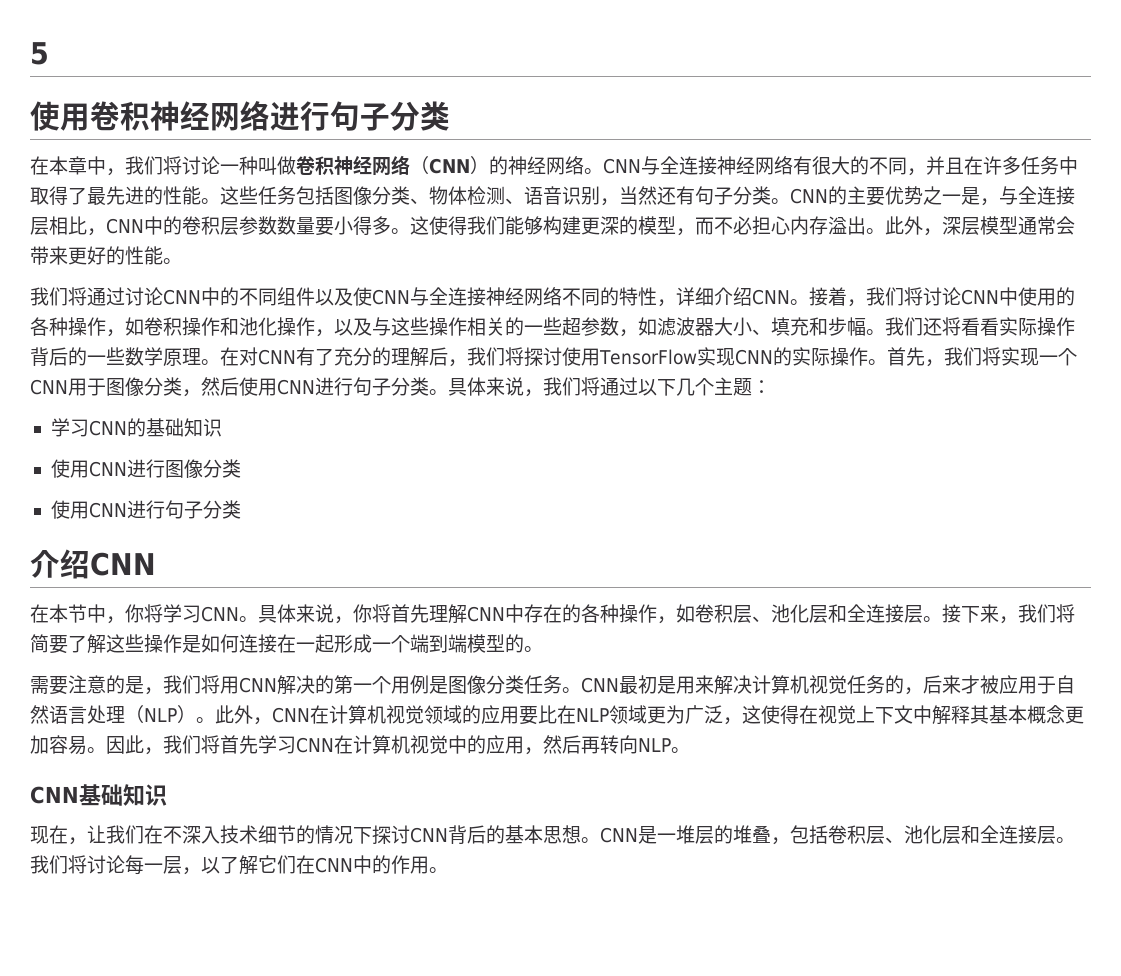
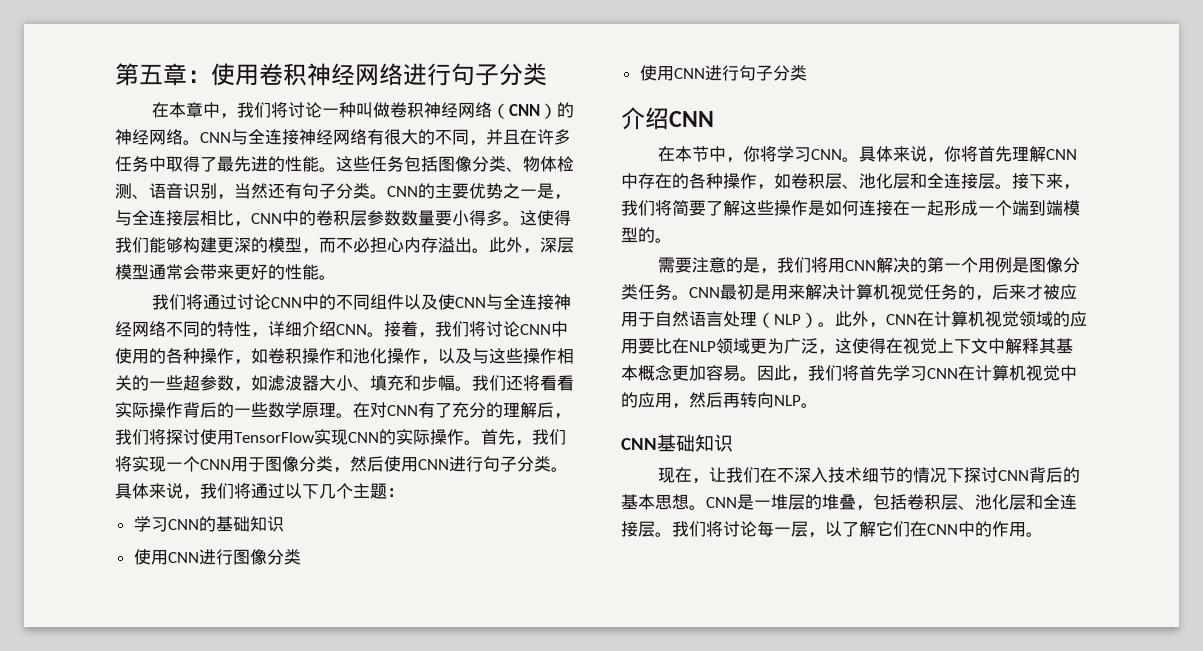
[30,42,49,65] 5 // -> [115,63,211,86] 第五章：

